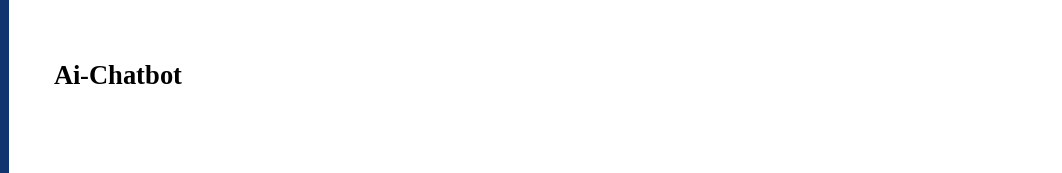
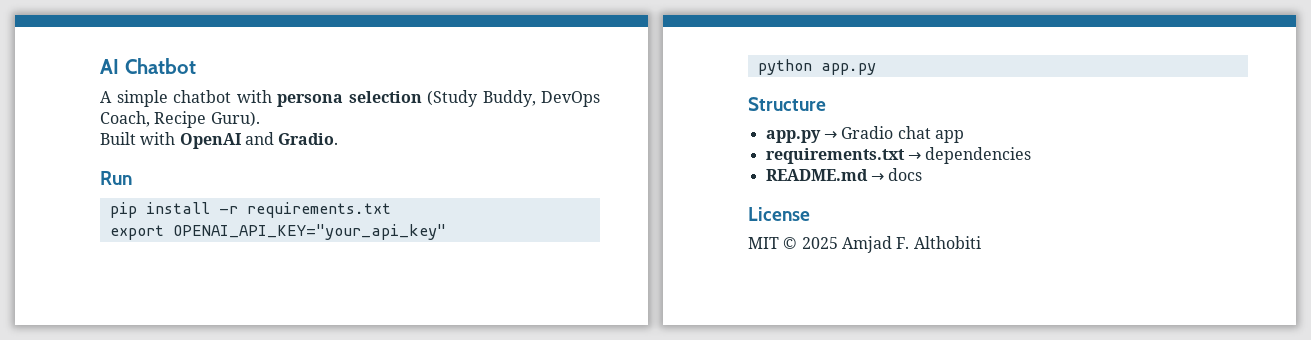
[54,65,182,84] Ai-Chatbot -> [100,58,196,74] [100,90,600,107] [100,111,260,128] [100,132,339,149] [100,171,132,185] [109,202,391,218] [109,224,446,240] [757,59,876,75] [748,97,826,111] [765,126,964,143] [765,147,1032,164] [765,168,923,181] [748,207,810,221] [748,236,981,253] AI Chatbot // A simple chatbot with persona selection (Study Buddy, DevOps Coach, Recipe Guru). // Built with OpenAI and Gradio. // Run // pip install -r requirements.txt // export OPENAI_API_KEY="your_api_key" // python app.py // Structure // app.py → Gradio chat app // requirements.txt → dependencies // README.md → docs // License // MIT © 2025 Amjad F. Althobiti

